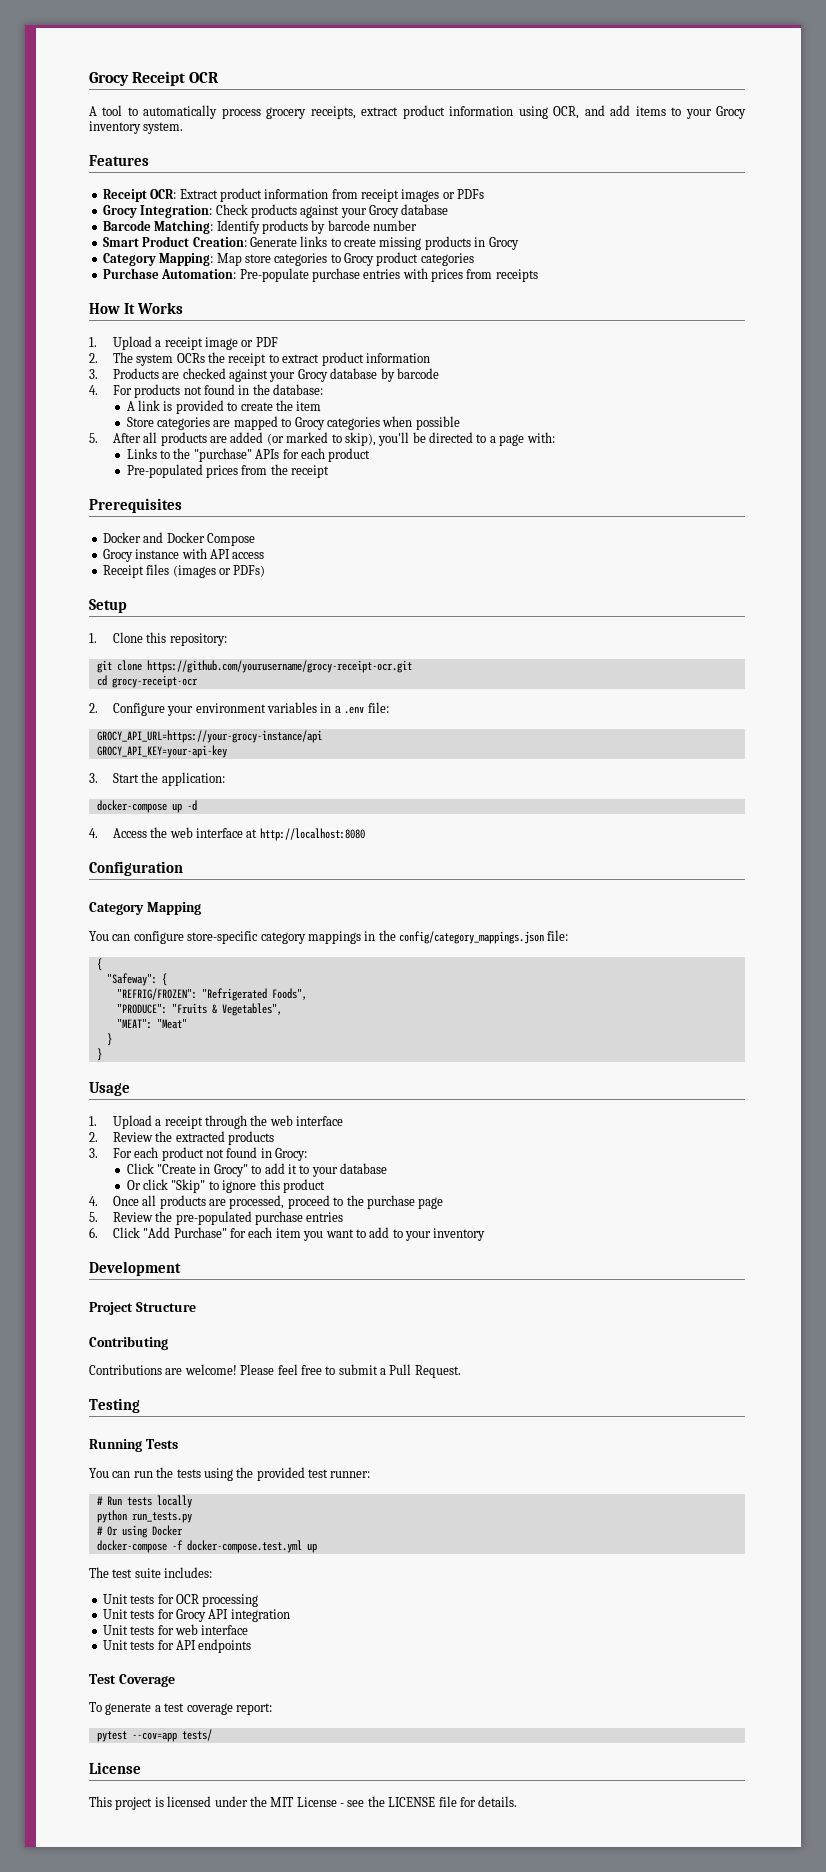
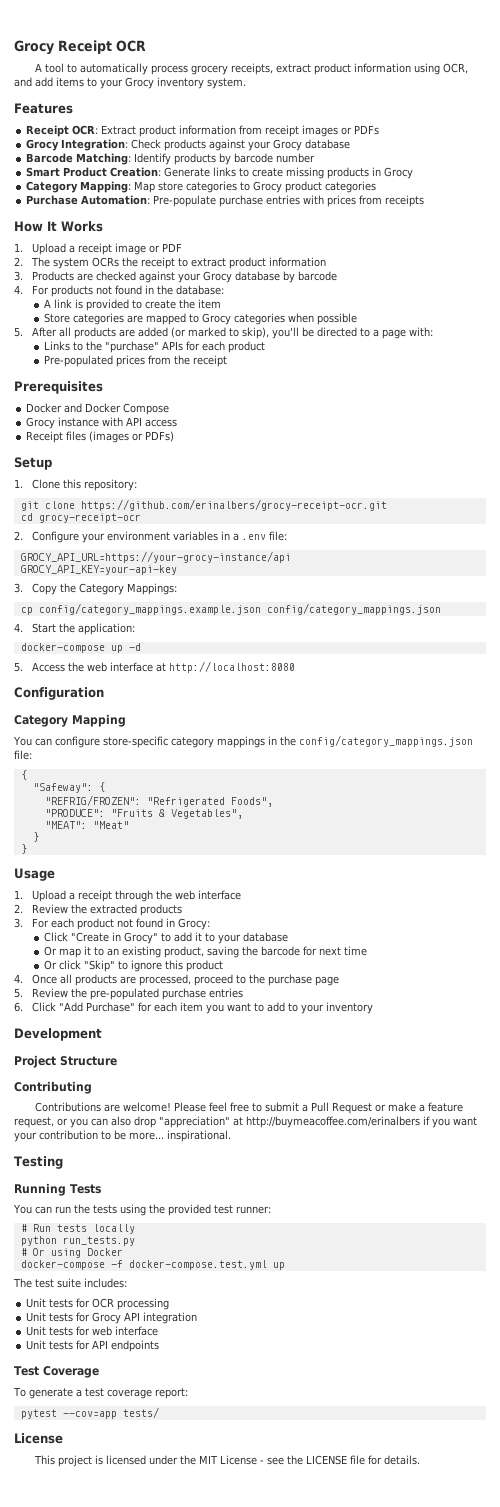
[146,660,412,673] https://github.com/yourusername/grocy-receipt-ocr.git -> [80,499,387,511] https://github.com/erinalbers/grocy-receipt-ocr.git
(98, 778) none -> [31,583,177,595] [20,603,441,615] [14,623,23,632] Copy the Category Mappings: // cp config/category_mappings.example.json config/category_mappings.json // 4.
[89,828,98,838] 4. -> [14,662,23,672] 5.
(388, 1168) none -> [43,946,367,958] // Or map it to an existing product, saving the barcode for next time
[414,1365,461,1378] Request. -> [332,1102,464,1114] [14,1116,477,1128] [14,1130,231,1142] Request or make a feature request, or you can also drop "appreciation" at http://buymeacoffee.com/erinalbers if you want your contribution to be more... inspirational.

